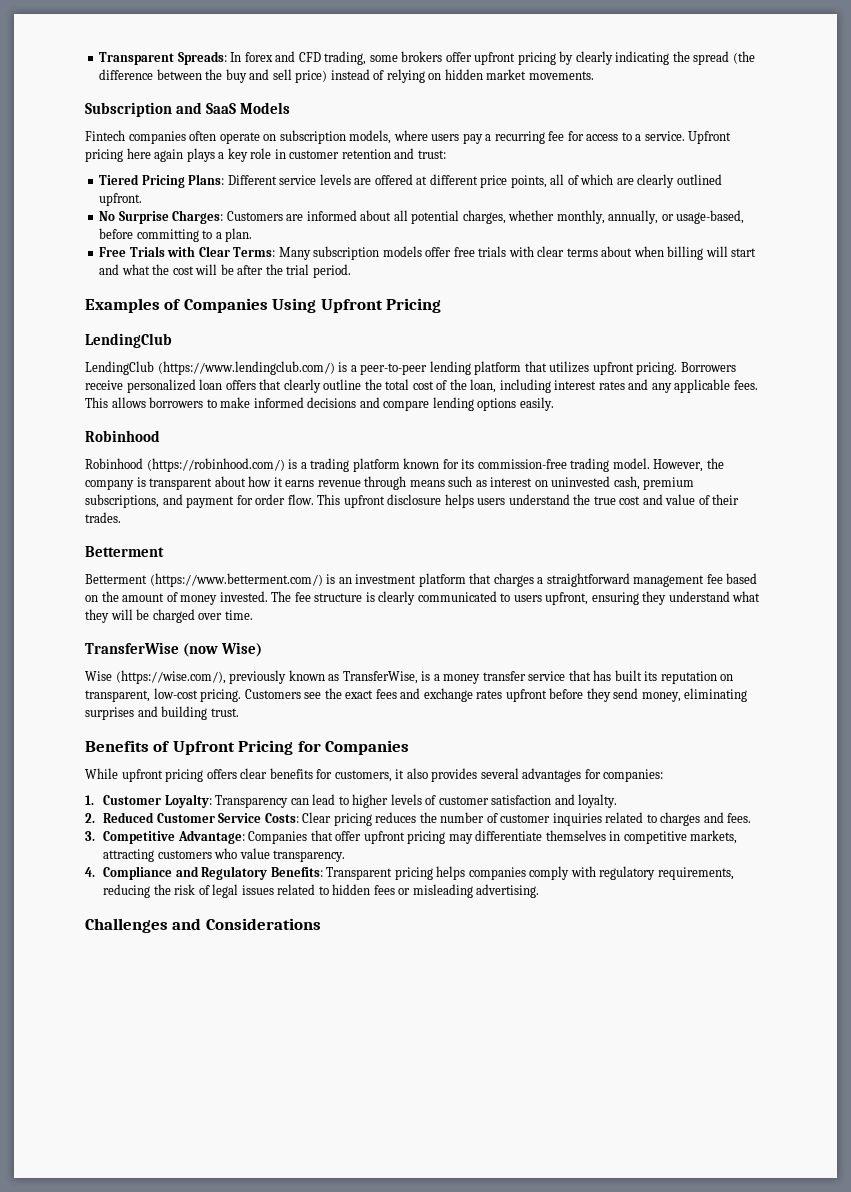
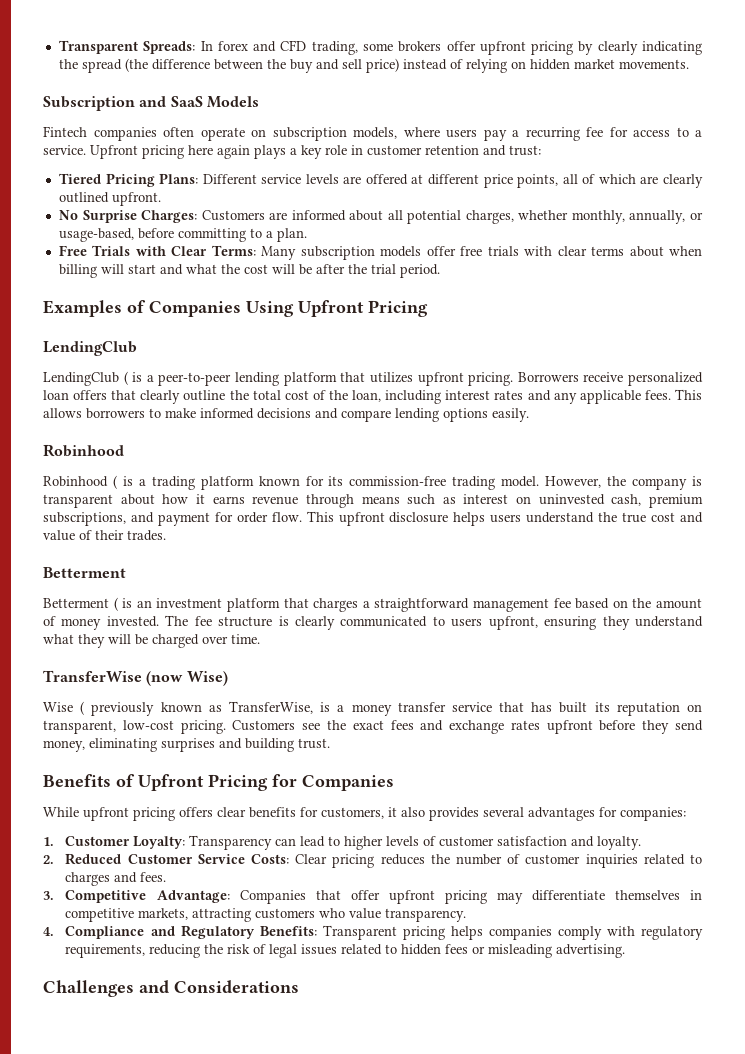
[157,361,335,375] (https://www.lendingclub.com/) -> [123,371,128,385] (
[146,458,285,472] (https://robinhood.com/) -> [112,475,117,489] (
[149,573,323,587] (https://www.betterment.com/) -> [113,597,118,611] (
[115,670,226,684] (https://wise.com/), -> [80,701,85,715] (

